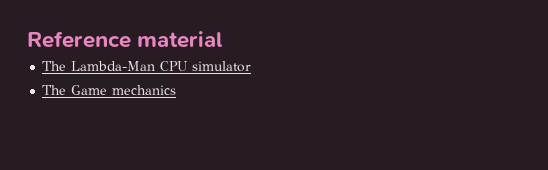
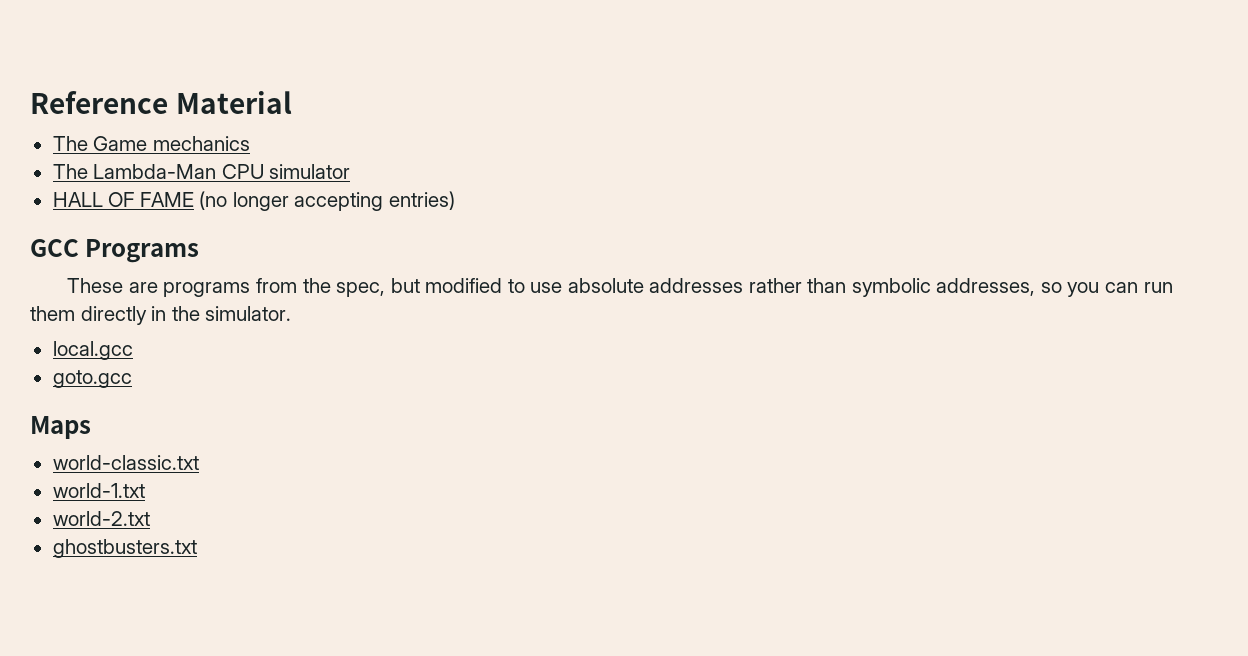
[137,31,223,48] material -> [175,91,292,114] [52,136,250,151] Material // The Game mechanics
[42,85,177,95] The Game mechanics -> [52,191,455,211] [30,239,200,263] [67,278,1173,297] [30,306,292,325] [52,341,133,360] [52,370,132,388] [30,416,91,439] [52,455,199,470] [52,483,145,498] [52,511,150,526] [52,539,197,558] HALL OF FAME (no longer accepting entries) // GCC Programs // These are programs from the spec, but modified to use absolute addresses rather than symbolic addresses, so you can run them directly in the simulator. // local.gcc // goto.gcc // Maps // world-classic.txt // world-1.txt // world-2.txt // ghostbusters.txt

